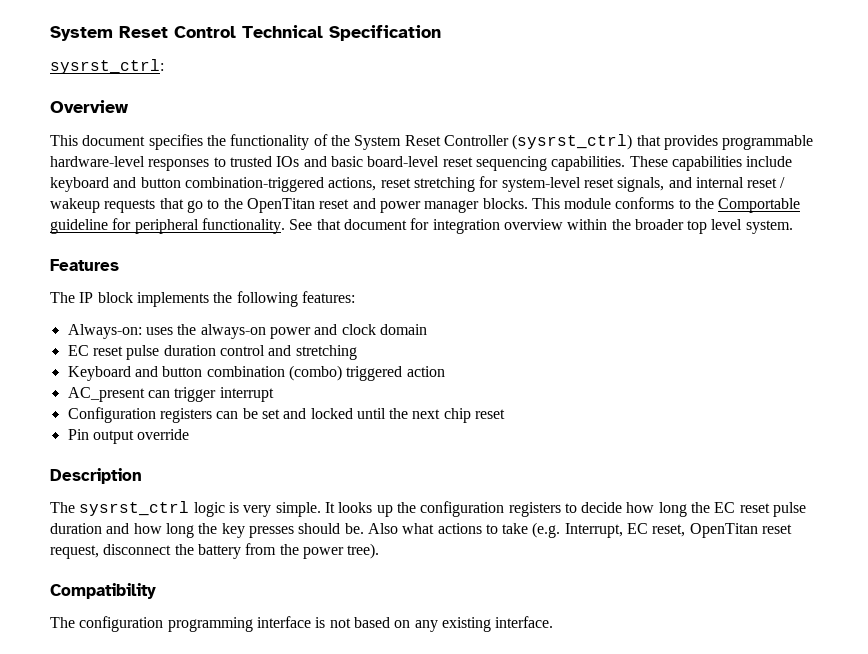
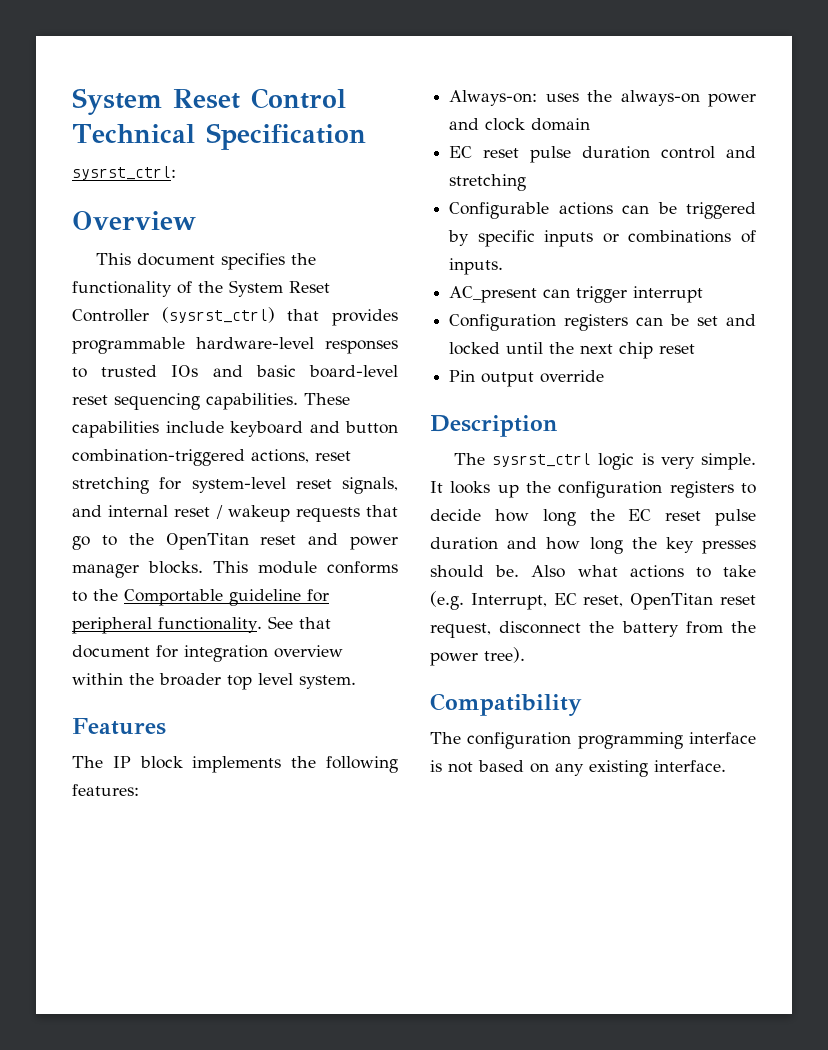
[67,365,445,381] Keyboard and button combination (combo) triggered action -> [449,202,756,219] [448,230,756,247] [449,258,504,275] Configurable actions can be triggered by specific inputs or combinations of inputs.

